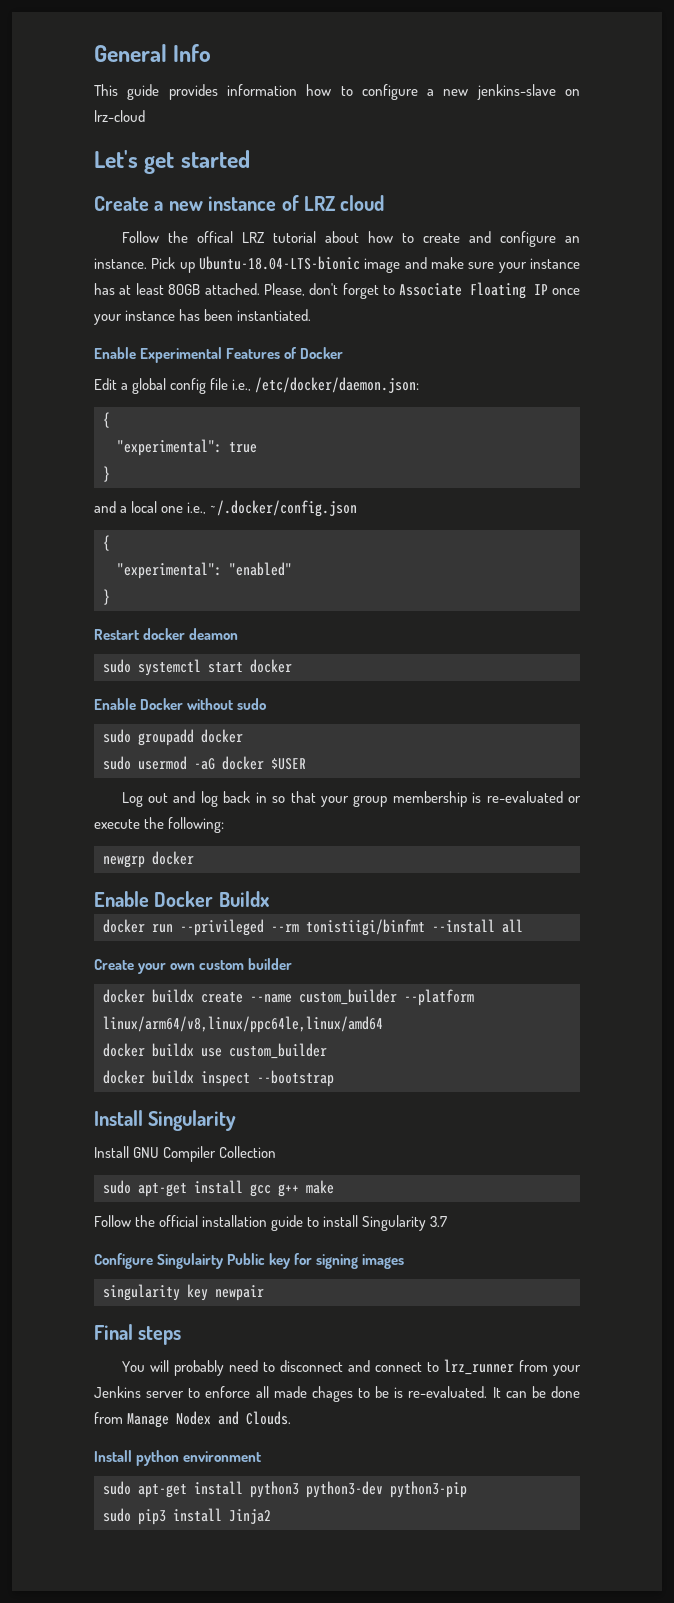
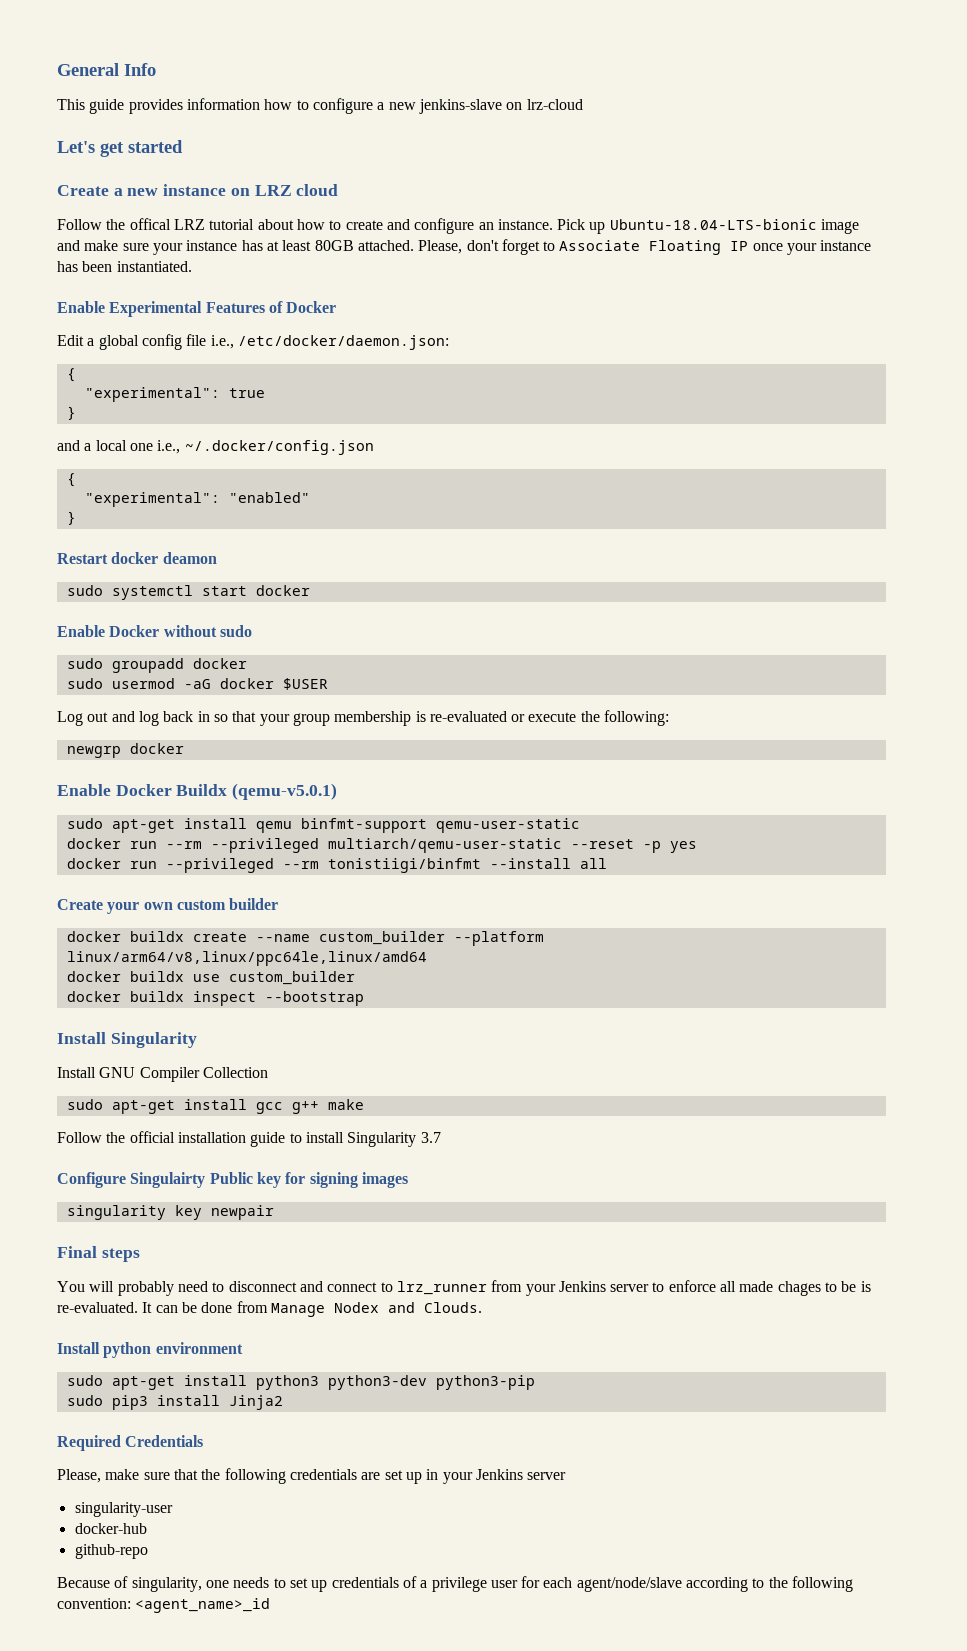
[281,195,299,211] of -> [230,188,250,196] on
(269, 899) none -> [232,783,338,800] [66,818,580,833] [66,838,697,853] (qemu-v5.0.1) // sudo apt-get install qemu binfmt-support qemu-user-static // docker run --rm --privileged multiarch/qemu-user-static --reset -p yes
(271, 1516) none -> [57,1435,204,1451] [57,1468,567,1484] [74,1502,173,1517] [74,1523,147,1534] [74,1544,148,1559] [57,1576,854,1592] [57,1598,271,1613] // Required Credentials // Please, make sure that the following credentials are set up in your Jenkins server // singularity-user // docker-hub // github-repo // Because of singularity, one needs to set up credentials of a privilege user for each agent/node/slave according to the following convention: <agent_name>_id

